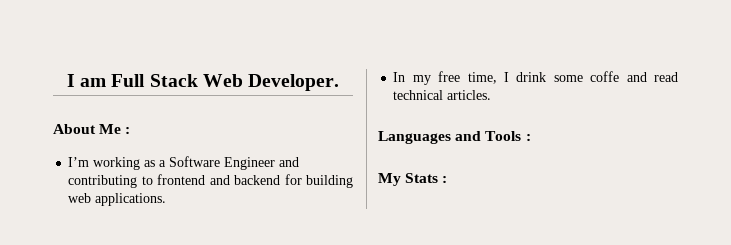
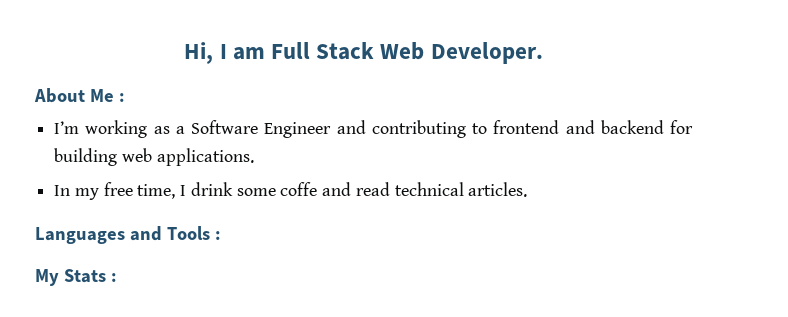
(66, 80) none -> [184,42,214,64] Hi,

